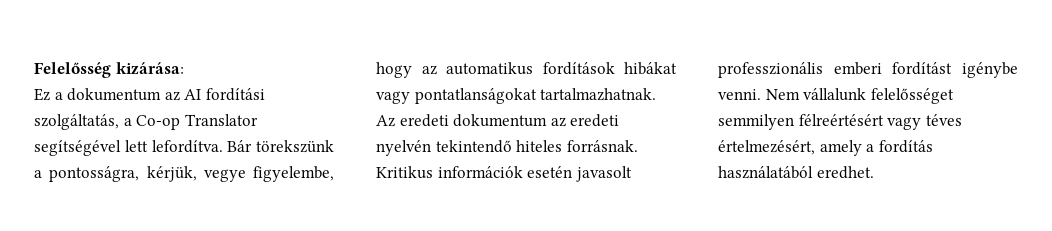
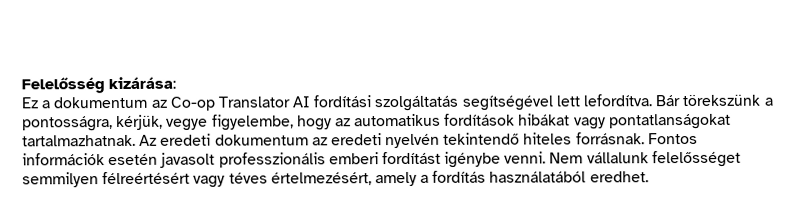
[184,88,265,101] [34,114,258,130] AI fordítási szolgáltatás, a Co-op Translator -> [169,95,460,112] Co-op Translator AI fordítási szolgáltatás
[376,166,433,179] Kritikus -> [647,132,698,145] Fontos

